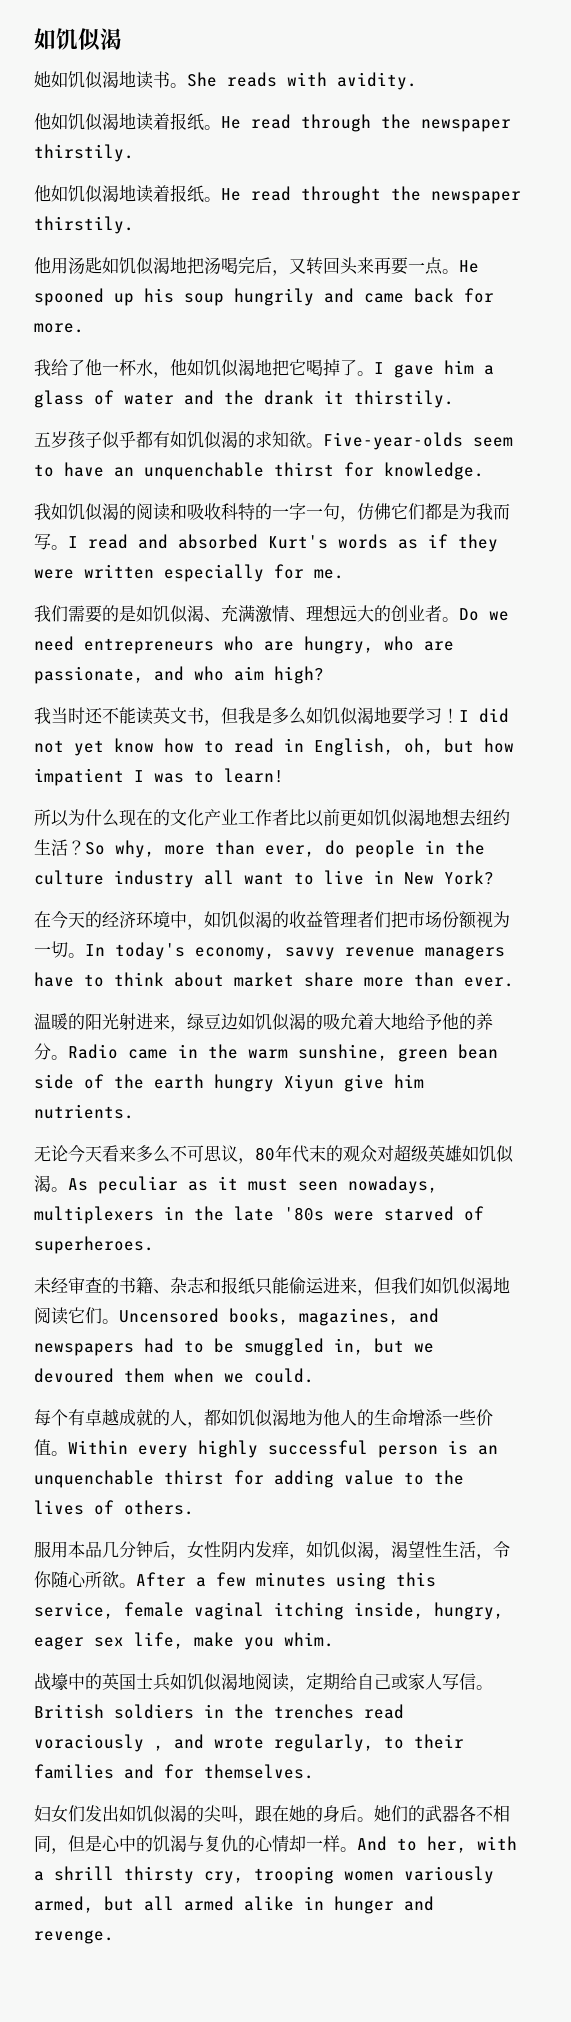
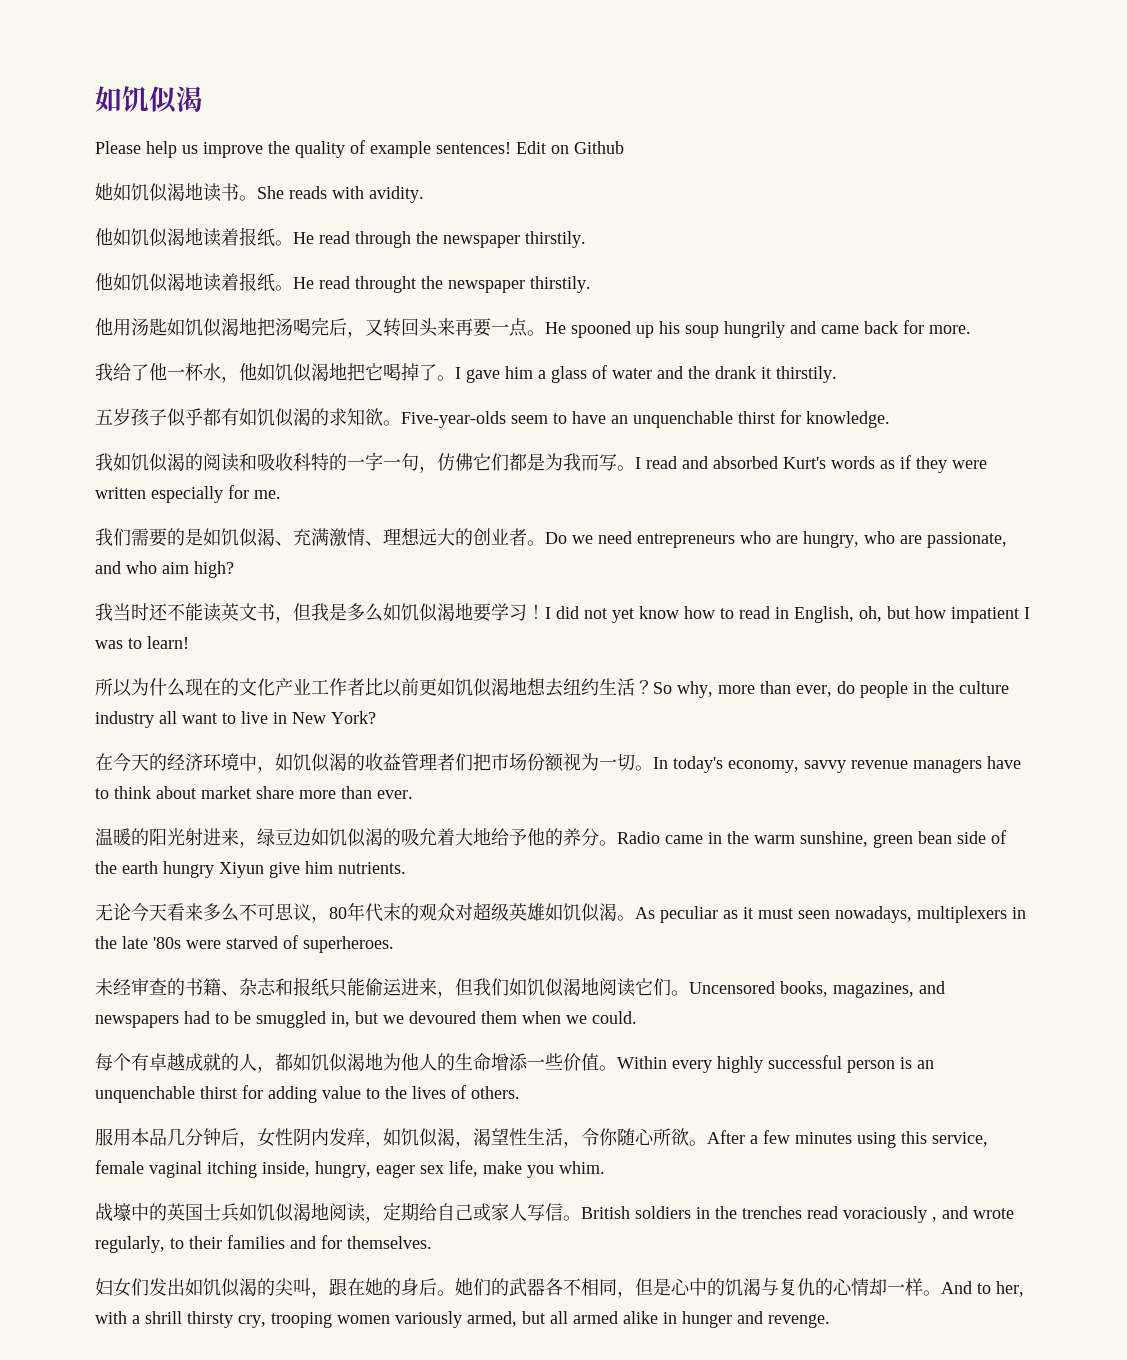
[34,28,122,51] 如饥似渴 -> [95,86,203,113] [95,140,624,158] 如饥似渴 // Please help us improve the quality of example sentences! Edit on Github

